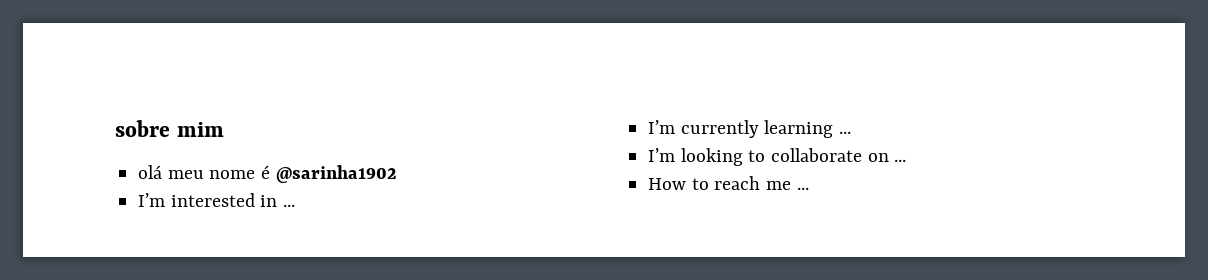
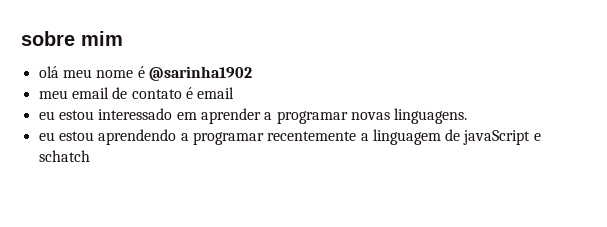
[138,193,296,207] [648,120,852,138] [648,148,907,166] [648,176,809,190] I’m interested in ... // I’m currently learning ... // I’m looking to collaborate on ... // How to reach me ... -> [38,87,235,99] [38,108,468,124] [38,129,541,145] [38,150,90,162] meu email de contato é email // eu estou interessado em aprender a programar novas linguagens. // eu estou aprendendo a programar recentemente a linguagem de javaScript e schatch

